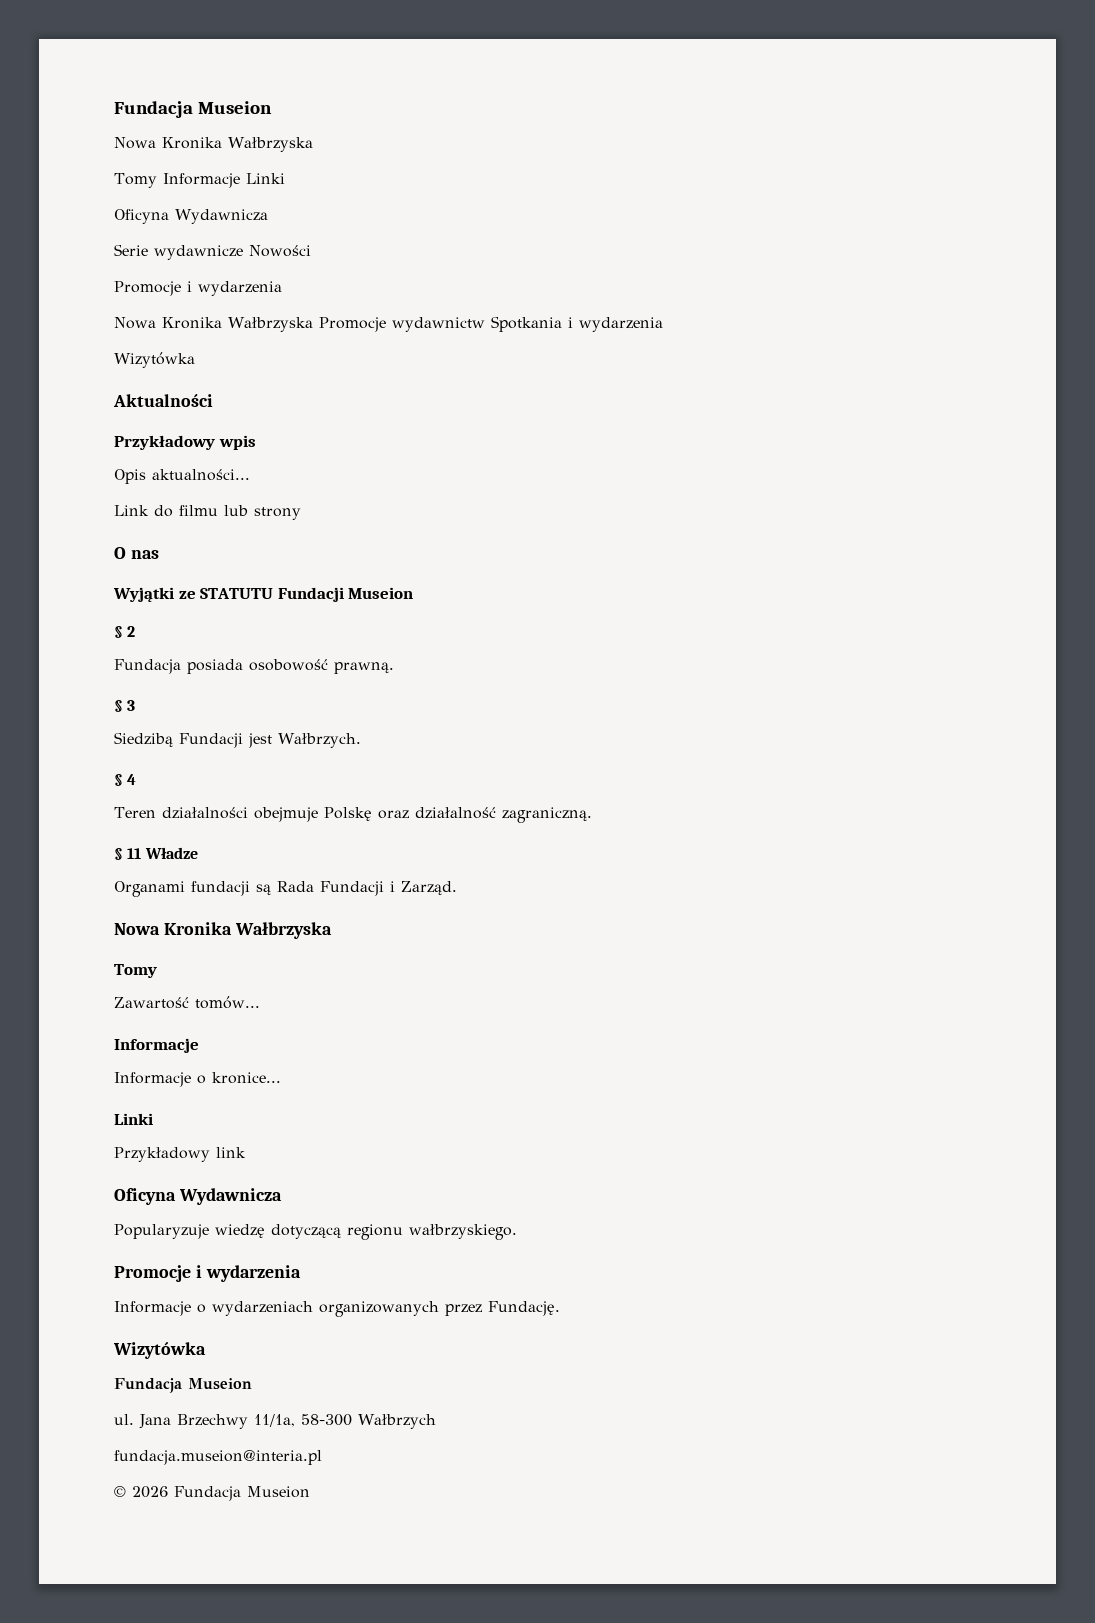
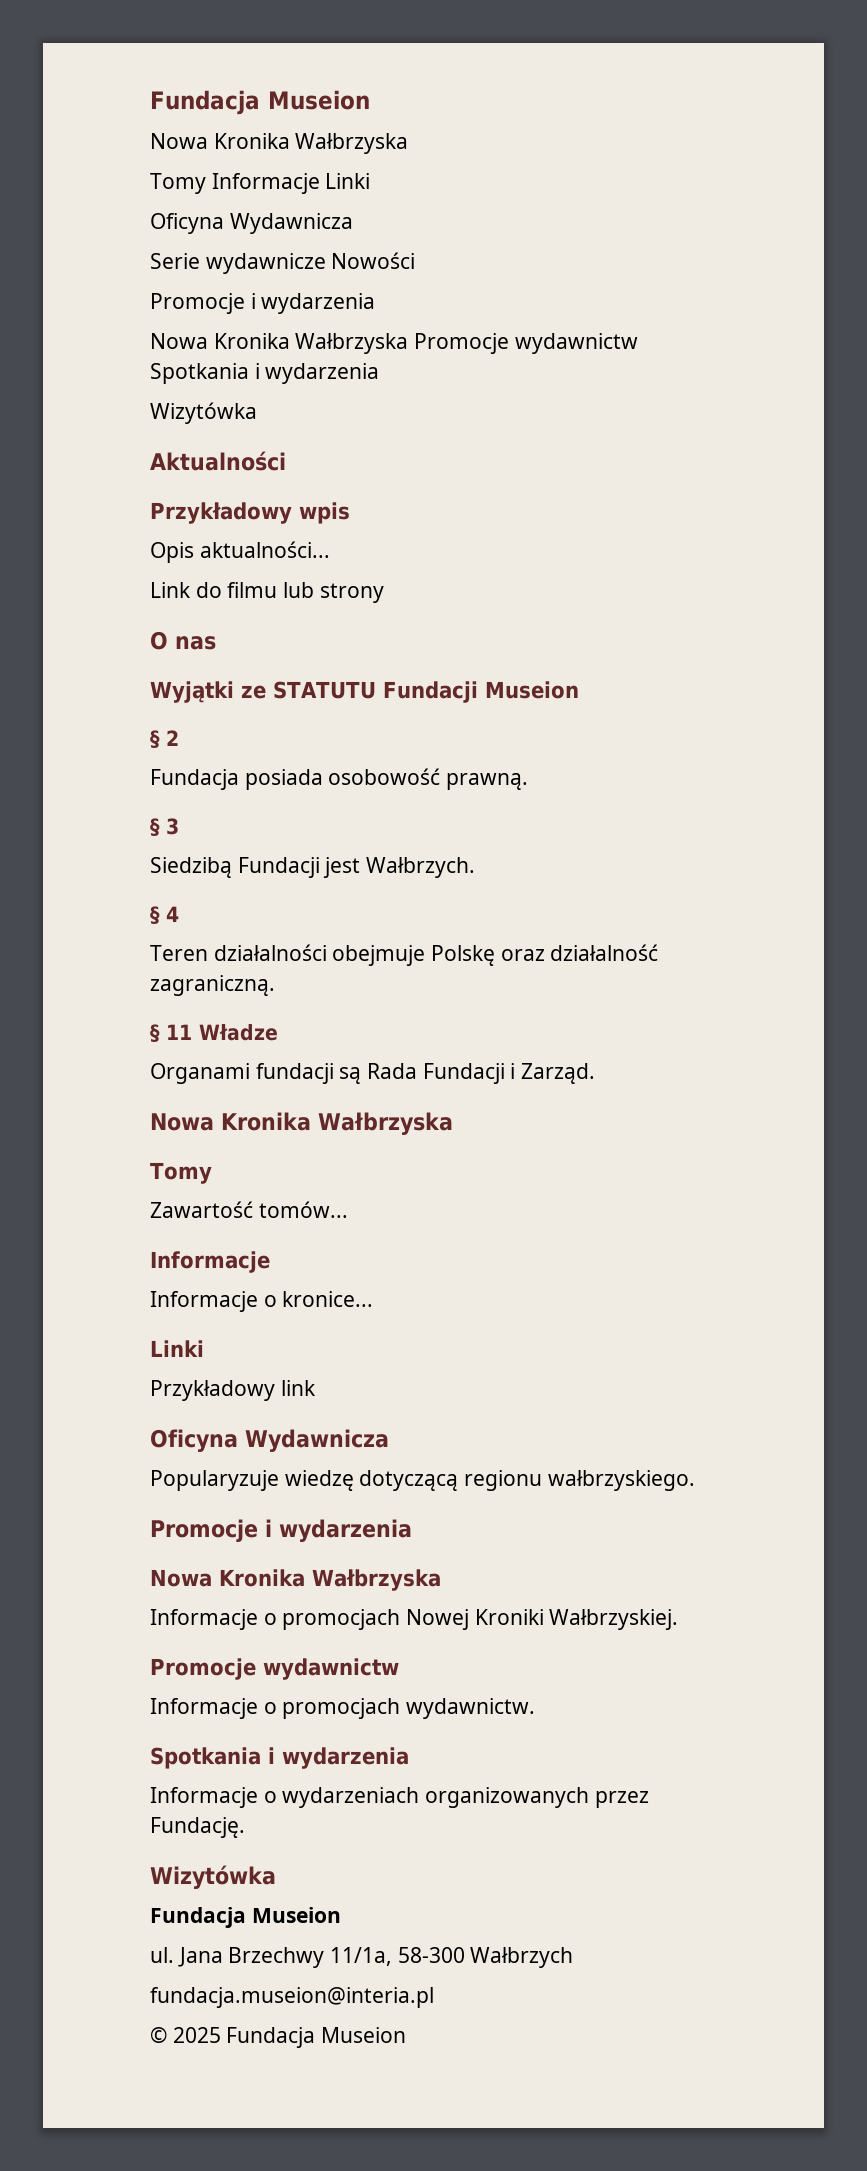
(301, 1273) none -> [150,1569,441,1591] [150,1609,679,1630] [150,1658,399,1680] [150,1698,536,1719] [150,1747,409,1769] // Nowa Kronika Wałbrzyska // Informacje o promocjach Nowej Kroniki Wałbrzyskiej. // Promocje wydawnictw // Informacje o promocjach wydawnictw. // Spotkania i wydarzenia
[132,1486,168,1498] 2026 -> [172,2027,221,2043] 2025

